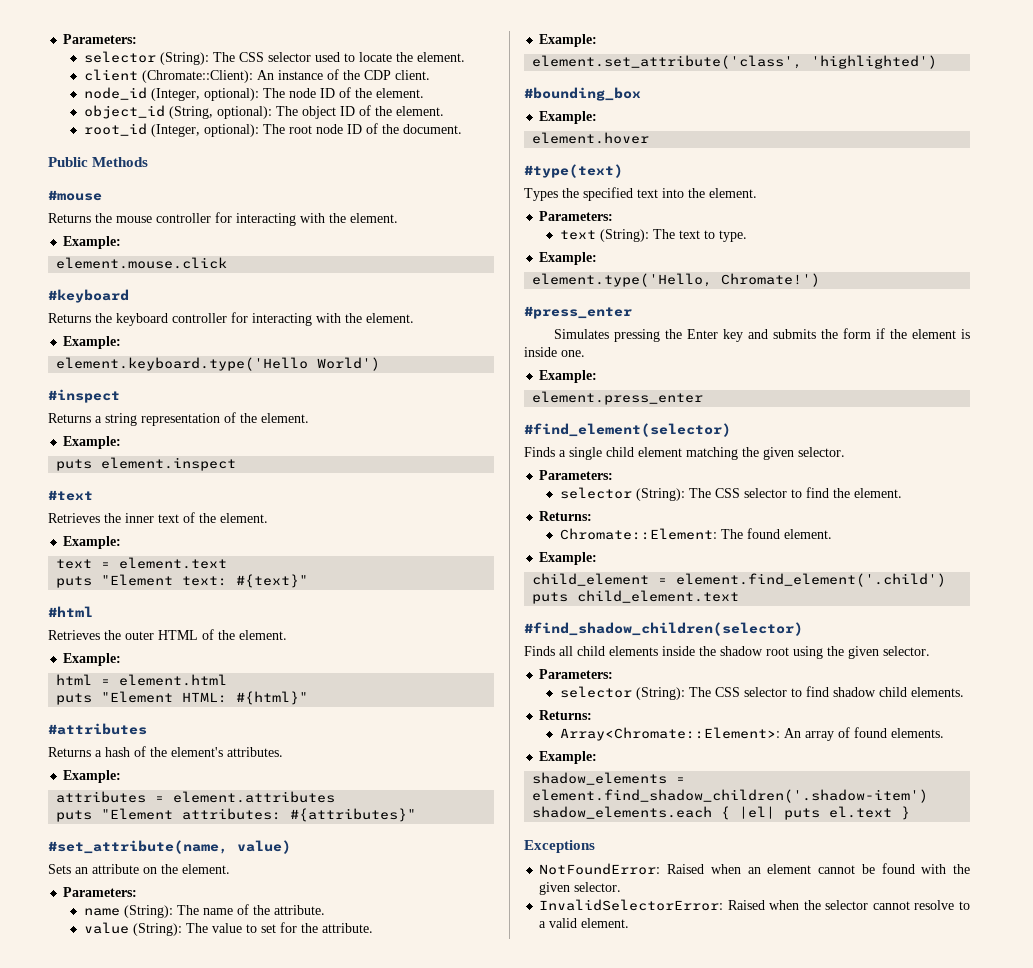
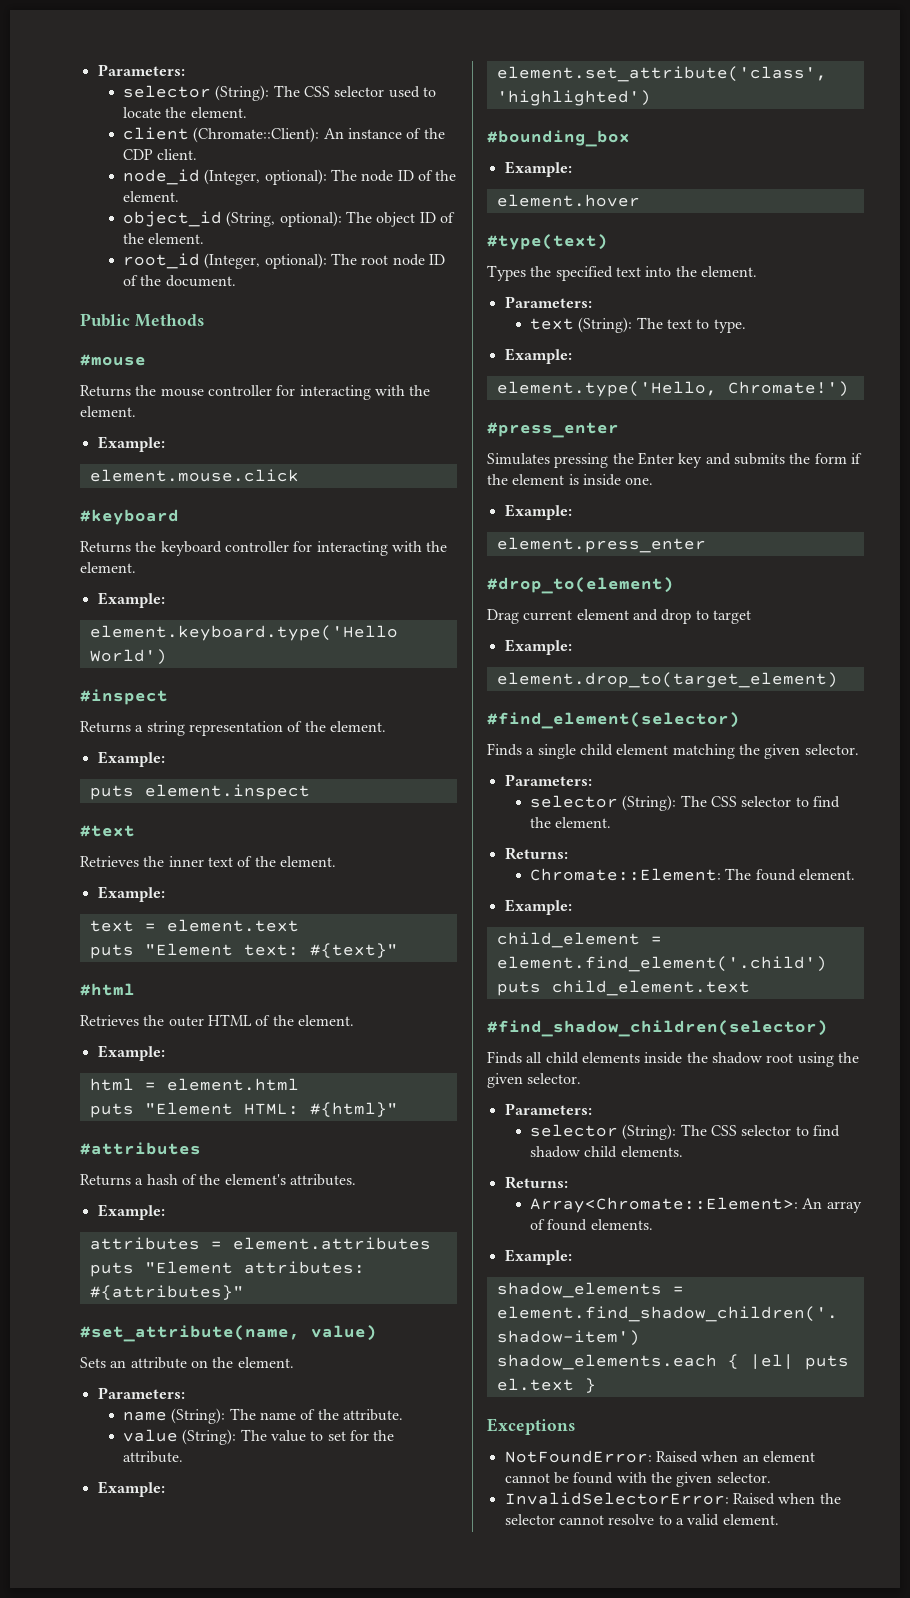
(704, 398) none -> [487,577,674,594] [487,609,751,624] [504,639,572,655] [496,672,838,688] // #drop_to(element) // Drag current element and drop to target // Example: // element.drop_to(target_element)

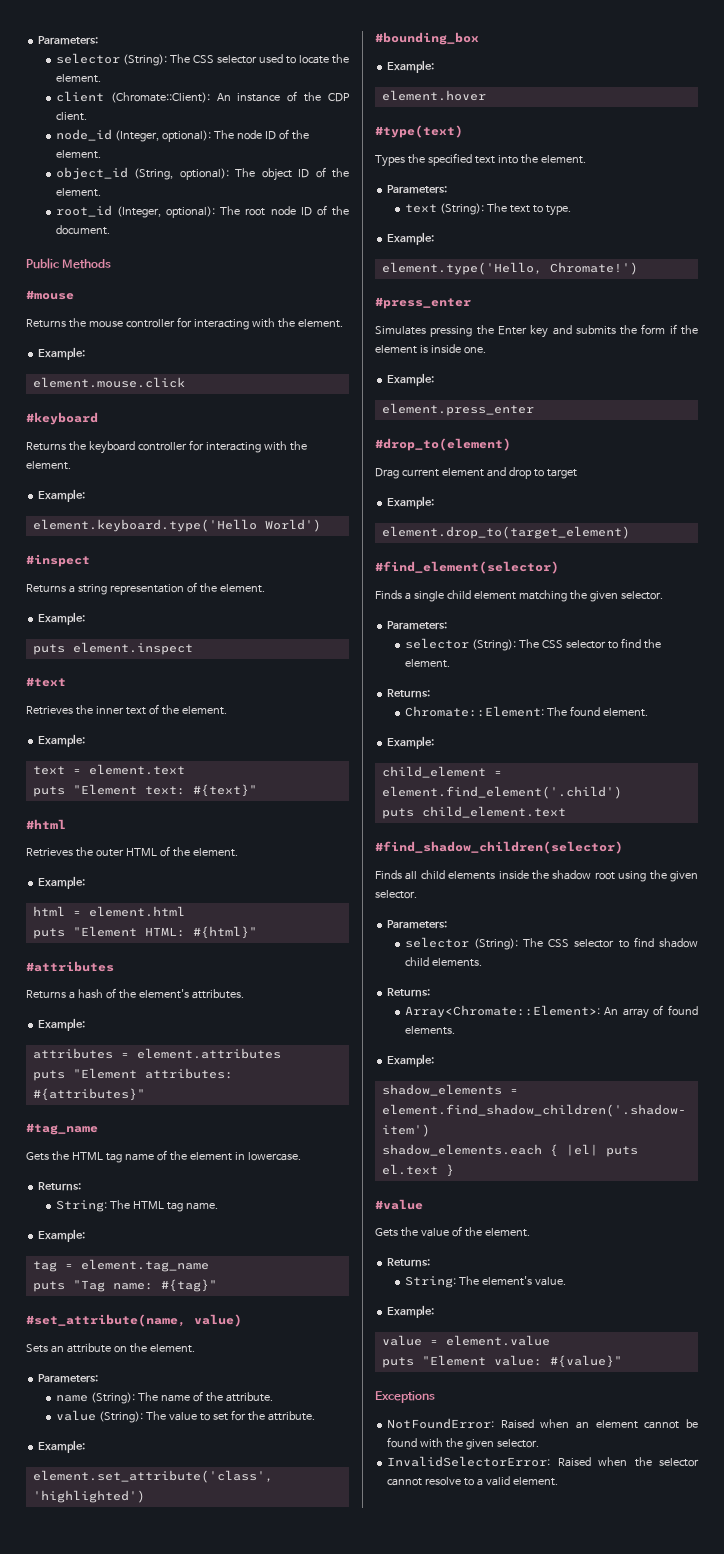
(244, 1292) none -> [26,1123,98,1135] [26,1150,301,1163] [38,1182,82,1191] [55,1200,218,1212] [38,1229,86,1242] [32,1259,209,1272] [32,1279,217,1292] // #tag_name // Gets the HTML tag name of the element in lowercase. // Returns: // String: The HTML tag name. // Example: // tag = element.tag_name // puts "Tag name: #{tag}"
(596, 1385) none -> [375,1199,423,1210] [375,1226,530,1237] [387,1258,431,1267] [404,1276,566,1288] [387,1305,435,1318] [381,1335,550,1346] [381,1355,622,1368] // #value // Gets the value of the element. // Returns: // String: The element's value. // Example: // value = element.value // puts "Element value: #{value}"

